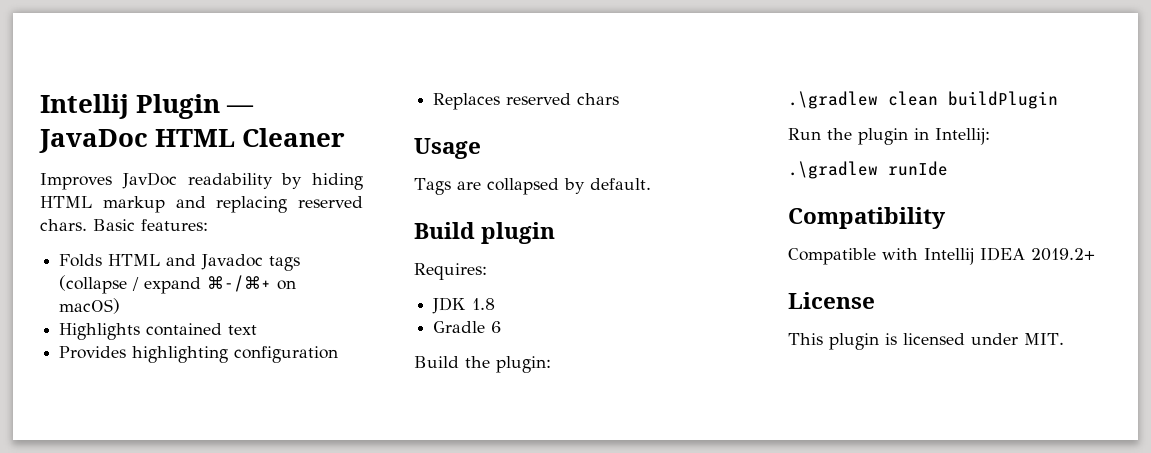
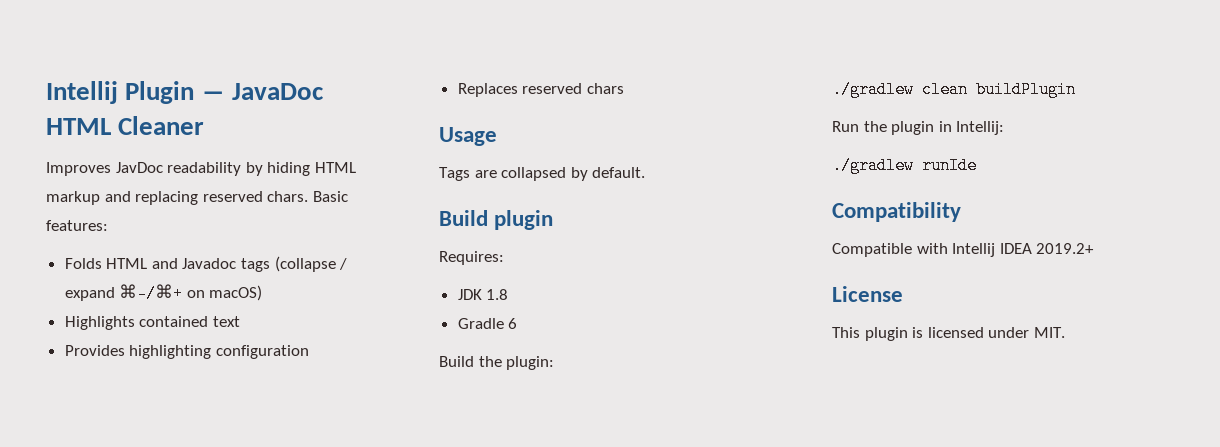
[788,91,878,109] .\gradlew -> [832,81,914,98] ./gradlew
[788,161,878,179] .\gradlew -> [832,157,914,174] ./gradlew

